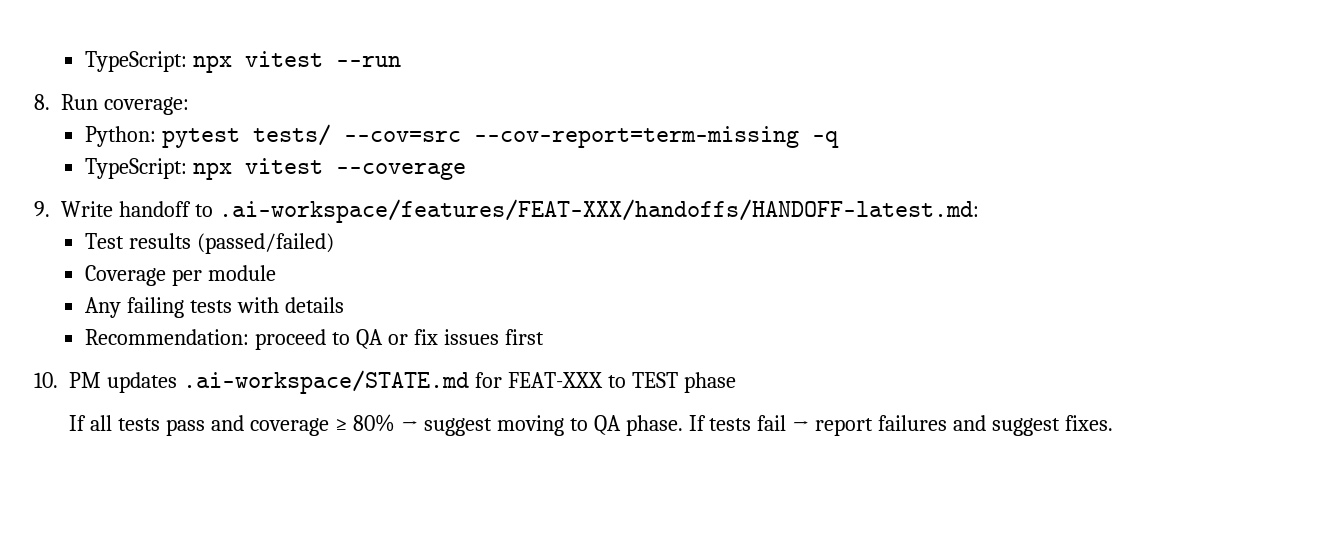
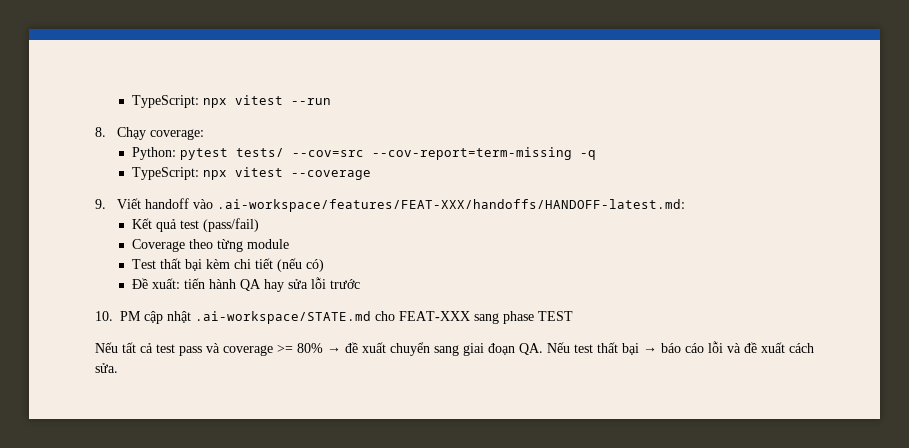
[61,94,99,110] Run -> [116,127,146,140] Chạy
[61,199,979,223] [85,233,335,254] Write handoff to .ai-workspace/features/FEAT-XXX/handoffs/HANDOFF-latest.md: // Test results (passed/failed) -> [116,198,685,212] [132,218,260,232] Viết handoff vào .ai-workspace/features/FEAT-XXX/handoffs/HANDOFF-latest.md: // Kết quả test (pass/fail)
[172,269,203,286] per -> [189,239,244,252] theo từng
[85,297,345,318] [85,329,544,350] [34,370,736,394] [69,414,1114,436] Any failing tests with details // Recommendation: proceed to QA or fix issues first // 10. PM updates .ai-workspace/STATE.md for FEAT-XXX to TEST phase // If all tests pass and coverage ≥ 80% → suggest moving to QA phase. If tests fail → report failures and suggest fixes. -> [132,258,325,272] [132,277,361,292] [95,311,573,324] [95,341,814,356] [95,363,118,373] Test thất bại kèm chi tiết (nếu có) // Đề xuất: tiến hành QA hay sửa lỗi trước // 10. PM cập nhật .ai-workspace/STATE.md cho FEAT-XXX sang phase TEST // Nếu tất cả test pass và coverage >= 80% → đề xuất chuyển sang giai đoạn QA. Nếu test thất bại → báo cáo lỗi và đề xuất cách sửa.

